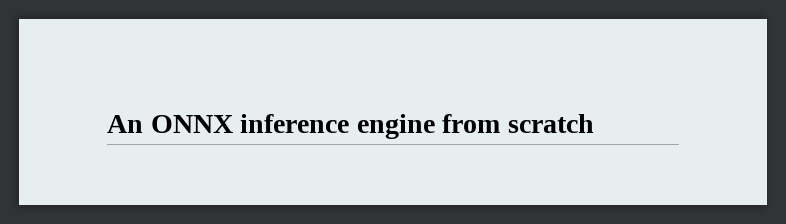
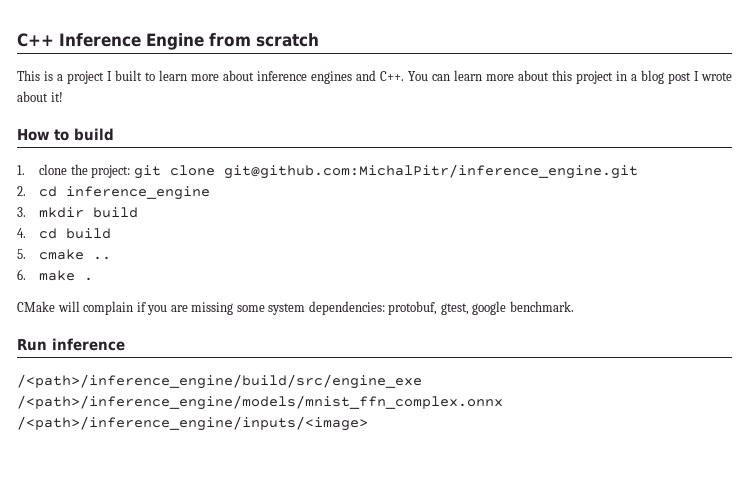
[107,114,594,139] An ONNX inference engine from scratch -> [17,33,319,50] [17,70,732,84] [17,91,63,102] [17,128,114,141] [17,164,638,179] [17,186,211,200] [17,207,139,218] [17,228,112,239] [17,249,112,260] [17,269,94,281] [17,301,574,315] [17,338,125,351] [17,374,422,389] [17,395,503,410] [17,416,368,431] C++ Inference Engine from scratch // This is a project I built to learn more about inference engines and C++. You can learn more about this project in a blog post I wrote about it! // How to build // 1. clone the project: git clone git@github.com:MichalPitr/inference_engine.git // 2. cd inference_engine // 3. mkdir build // 4. cd build // 5. cmake .. // 6. make . // CMake will complain if you are missing some system dependencies: protobuf, gtest, google benchmark. // Run inference // /<path>/inference_engine/build/src/engine_exe /<path>/inference_engine/models/mnist_ffn_complex.onnx /<path>/inference_engine/inputs/<image>

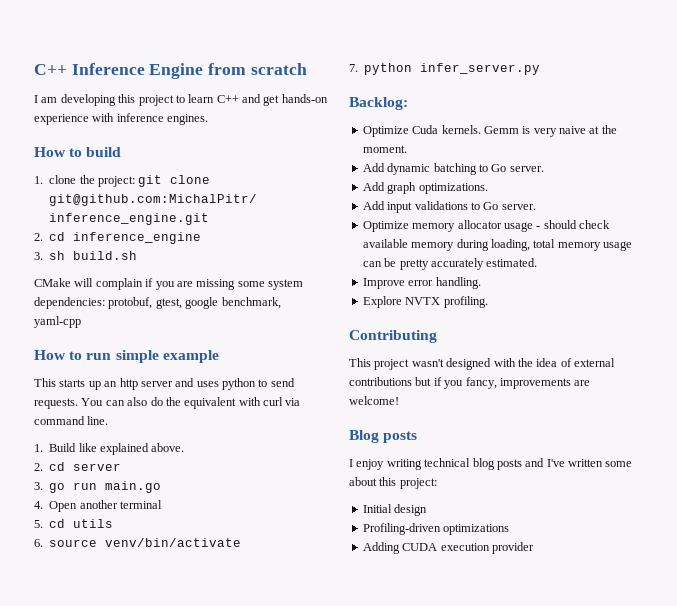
[17,70,732,84] [17,91,63,102] This is a project I built to learn more about inference engines and C++. You can learn more about this project in a blog post I wrote about it! -> [34,94,328,106] [34,113,209,125] I am developing this project to learn C++ and get hands-on experience with inference engines.
[39,207,139,218] [17,228,112,239] [17,249,112,260] [17,269,94,281] mkdir build // 4. cd build // 5. cmake .. // 6. make . -> [49,251,138,260] sh build.sh
[509,301,574,312] [17,338,125,351] [17,374,422,389] [17,395,503,410] [17,416,368,431] benchmark. // Run inference // /<path>/inference_engine/build/src/engine_exe /<path>/inference_engine/models/mnist_ffn_complex.onnx /<path>/inference_engine/inputs/<image> -> [221,297,281,309] [34,316,81,328] [34,350,219,363] [34,378,295,390] [34,397,301,409] [34,416,109,425] [34,443,185,455] [34,462,122,471] [34,481,162,493] [34,500,162,512] [34,519,114,528] [34,538,242,547] [349,63,541,75] [349,97,408,110] [362,125,617,137] [362,145,407,153] [362,163,544,175] [362,182,488,194] [362,201,536,213] [362,220,610,232] [362,239,632,251] [362,258,538,270] [362,277,481,289] [362,296,488,308] [349,330,437,343] [349,358,615,370] [349,377,591,389] [349,396,399,405] [349,430,418,443] [349,458,633,470] [349,477,437,489] [362,504,428,516] [362,523,510,535] [362,542,534,554] benchmark, yaml-cpp // How to run simple example // This starts up an http server and uses python to send requests. You can also do the equivalent with curl via command line. // 1. Build like explained above. // 2. cd server // 3. go run main.go // 4. Open another terminal // 5. cd utils // 6. source venv/bin/activate // 7. python infer_server.py // Backlog: // Optimize Cuda kernels. Gemm is very naive at the moment. // Add dynamic batching to Go server. // Add graph optimizations. // Add input validations to Go server. // Optimize memory allocator usage - should check available memory during loading, total memory usage can be pretty accurately estimated. // Improve error handling. // Explore NVTX profiling. // Contributing // This project wasn't designed with the idea of external contributions but if you fancy, improvements are welcome! // Blog posts // I enjoy writing technical blog posts and I've written some about this project: // Initial design // Profiling-driven optimizations // Adding CUDA execution provider

